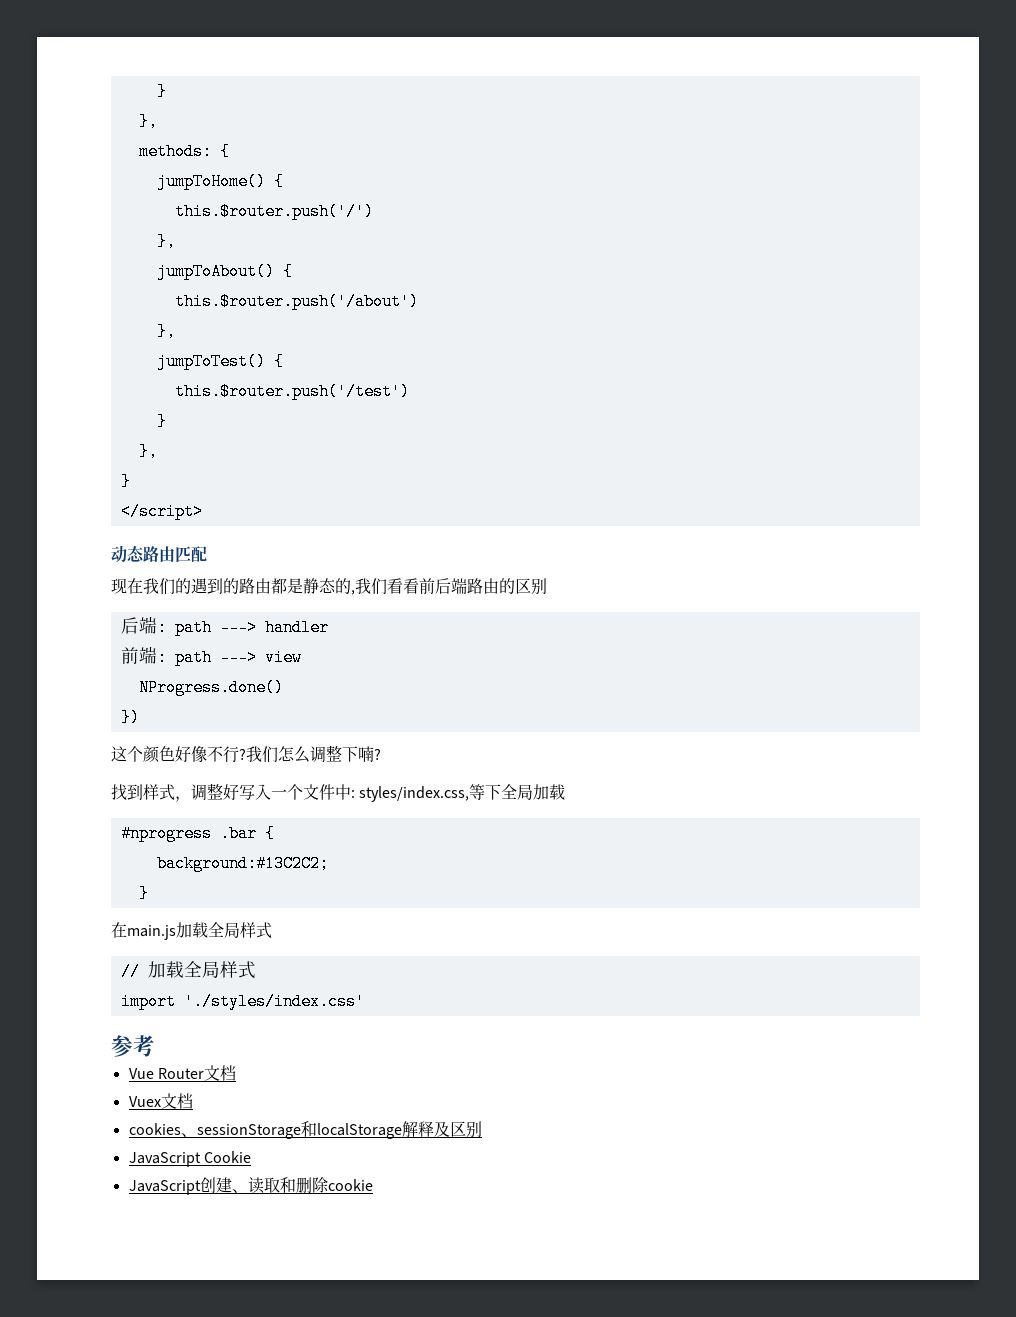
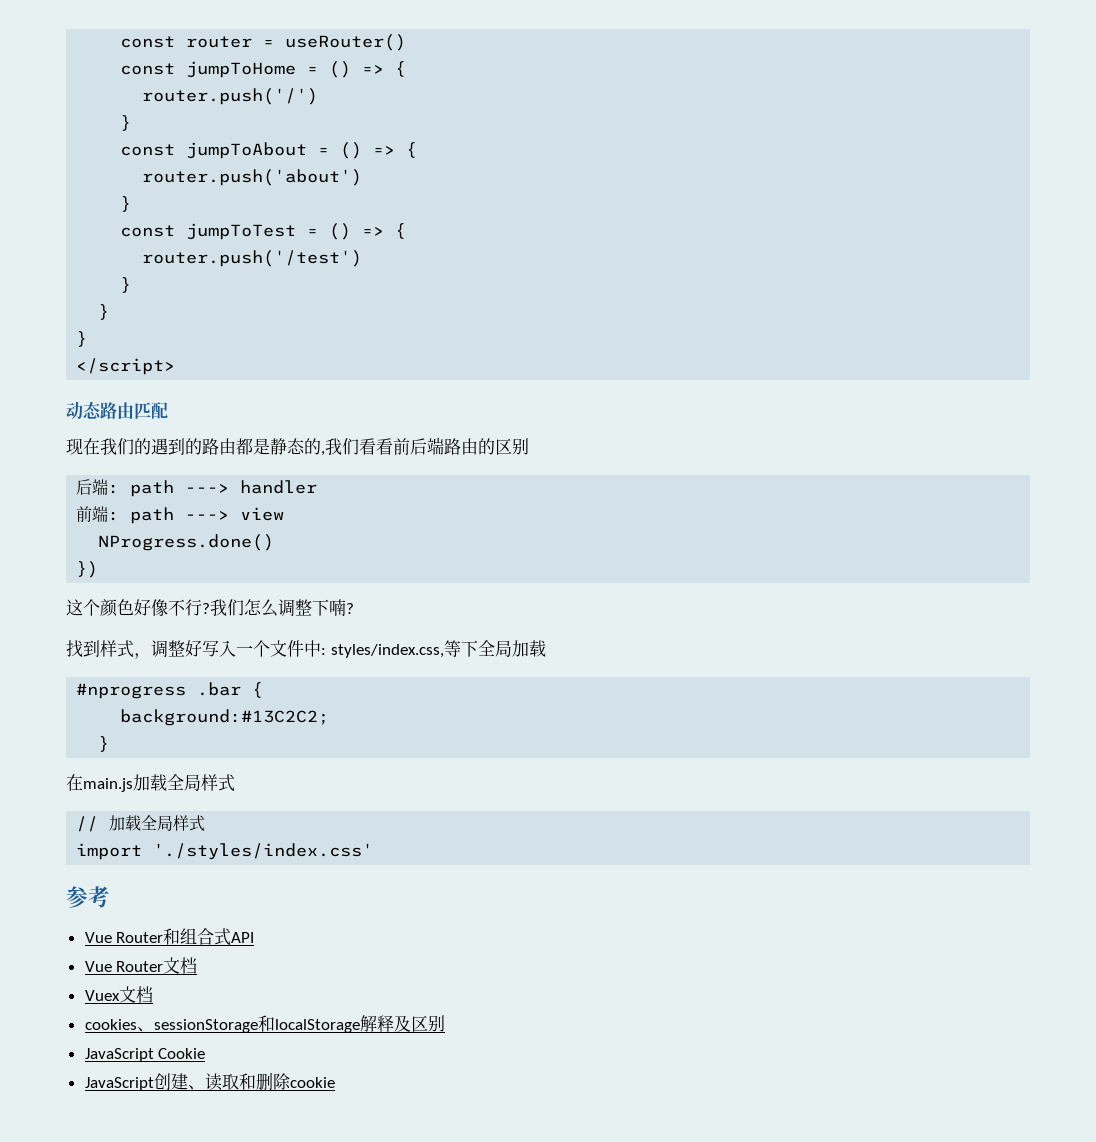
[156,83,167,100] [138,113,158,130] [138,143,230,160] [156,173,284,190] [174,203,374,220] [156,233,176,250] [156,263,293,280] [174,293,419,310] [156,323,176,340] [156,353,284,370] [174,383,410,400] [156,413,167,430] [138,443,158,460] } // }, // methods: { // jumpToHome() { // this.$router.push('/') // }, // jumpToAbout() { // this.$router.push('/about') // }, // jumpToTest() { // this.$router.push('/test') // } // }, -> [120,34,407,51] [120,61,407,78] [142,88,319,105] [120,115,132,131] [120,142,418,159] [142,169,363,186] [120,196,132,212] [120,223,407,240] [142,250,363,267] [120,277,132,293] [98,304,110,320] const router = useRouter() // const jumpToHome = () => { // router.push('/') // } // const jumpToAbout = () => { // router.push('about') // } // const jumpToTest = () => { // router.push('/test') // } // }
(155, 1046) none -> [84,928,255,946] // Vue Router和组合式API

